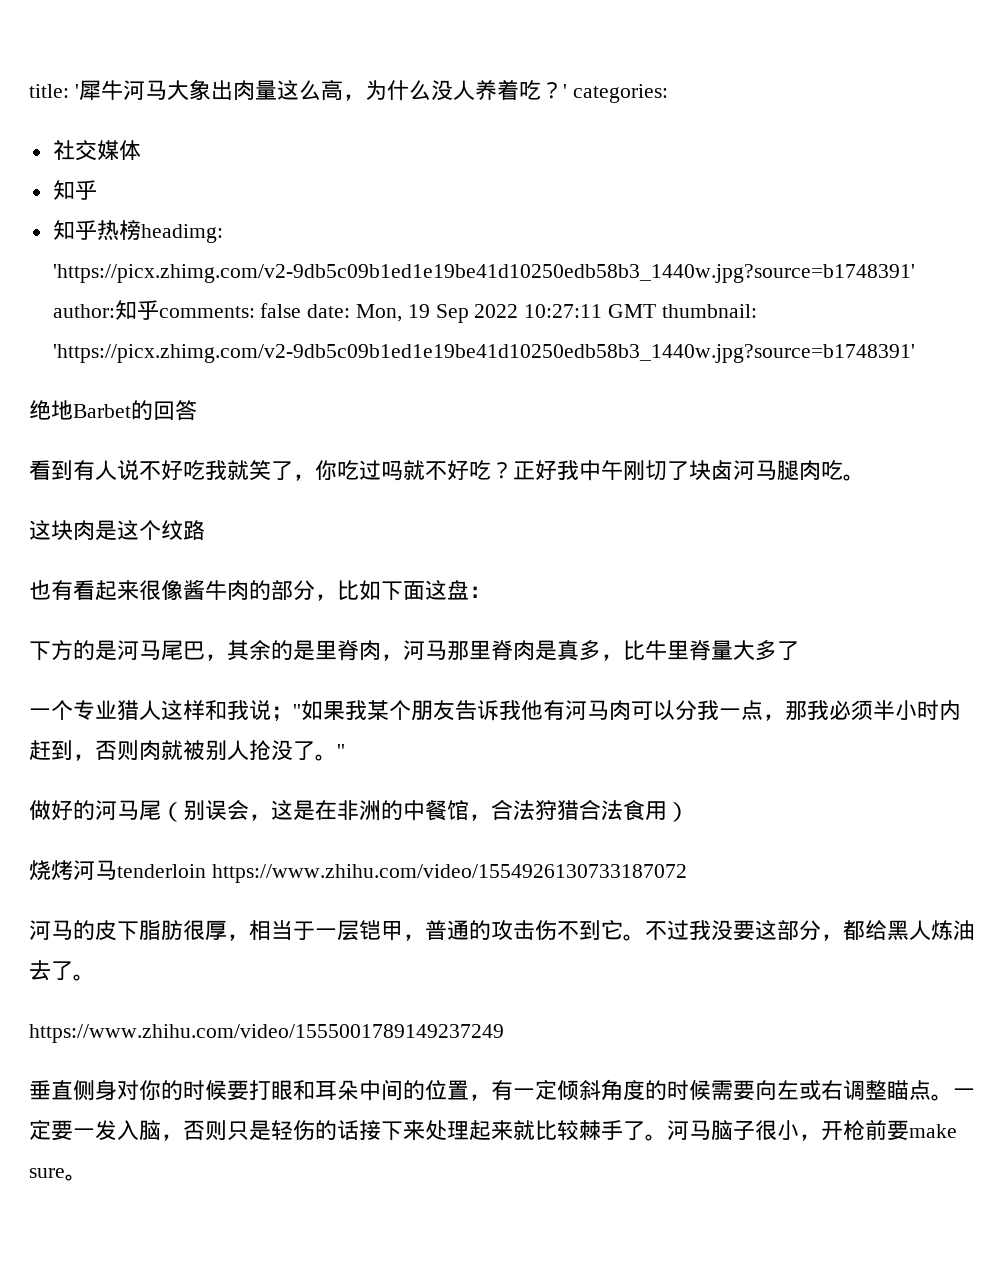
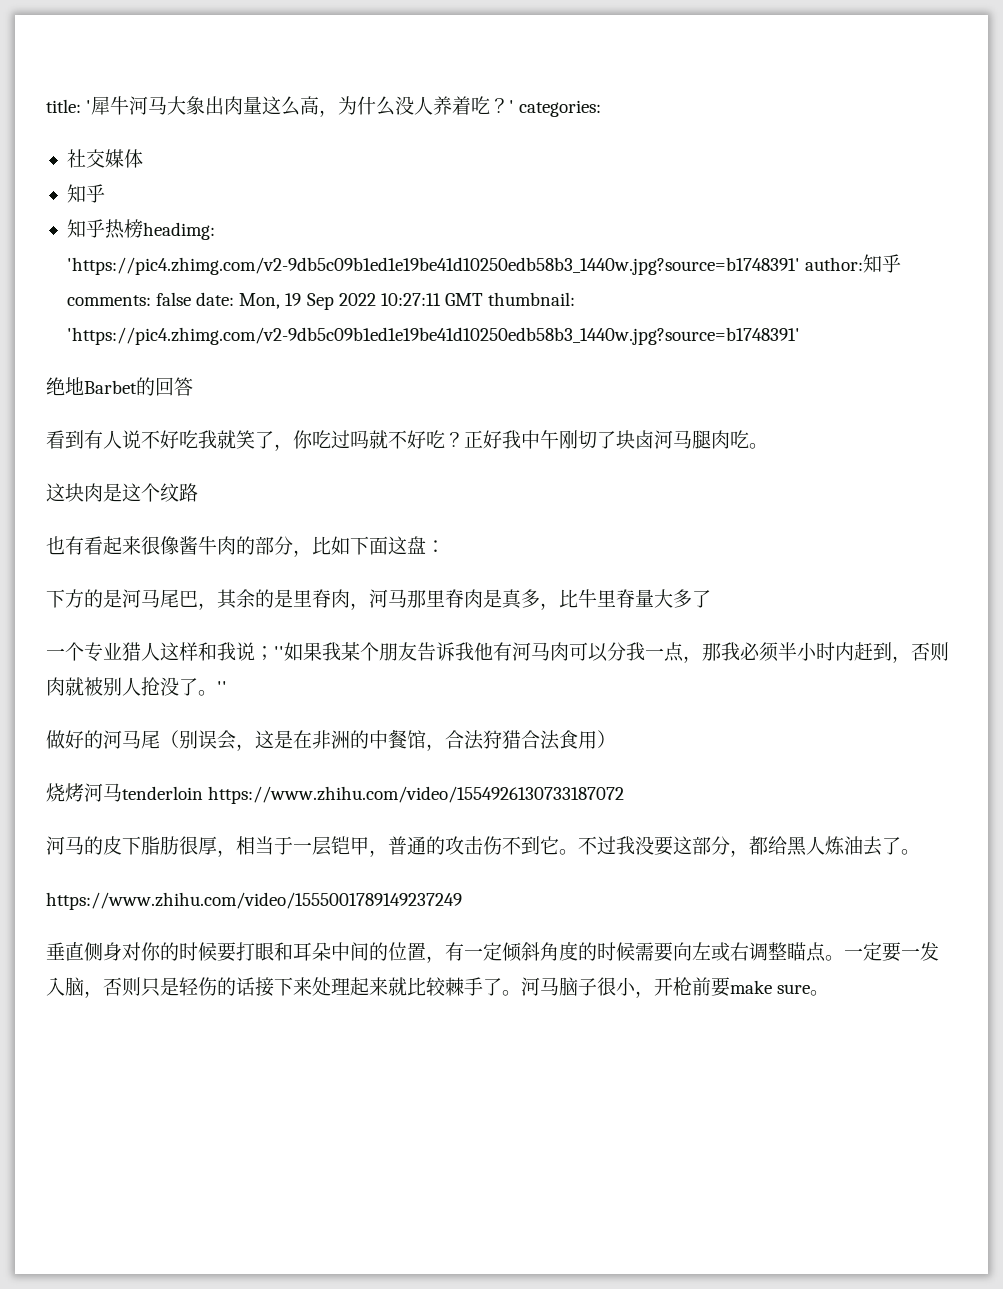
[52,264,915,283] 'https://picx.zhimg.com/v2-9db5c09b1ed1e19be41d10250edb58b3_1440w.jpg?source=b1748391' -> [66,257,800,275] 'https://pic4.zhimg.com/v2-9db5c09b1ed1e19be41d10250edb58b3_1440w.jpg?source=b1748391'
[52,344,915,363] 'https://picx.zhimg.com/v2-9db5c09b1ed1e19be41d10250edb58b3_1440w.jpg?source=b1748391' -> [66,327,800,345] 'https://pic4.zhimg.com/v2-9db5c09b1ed1e19be41d10250edb58b3_1440w.jpg?source=b1748391'

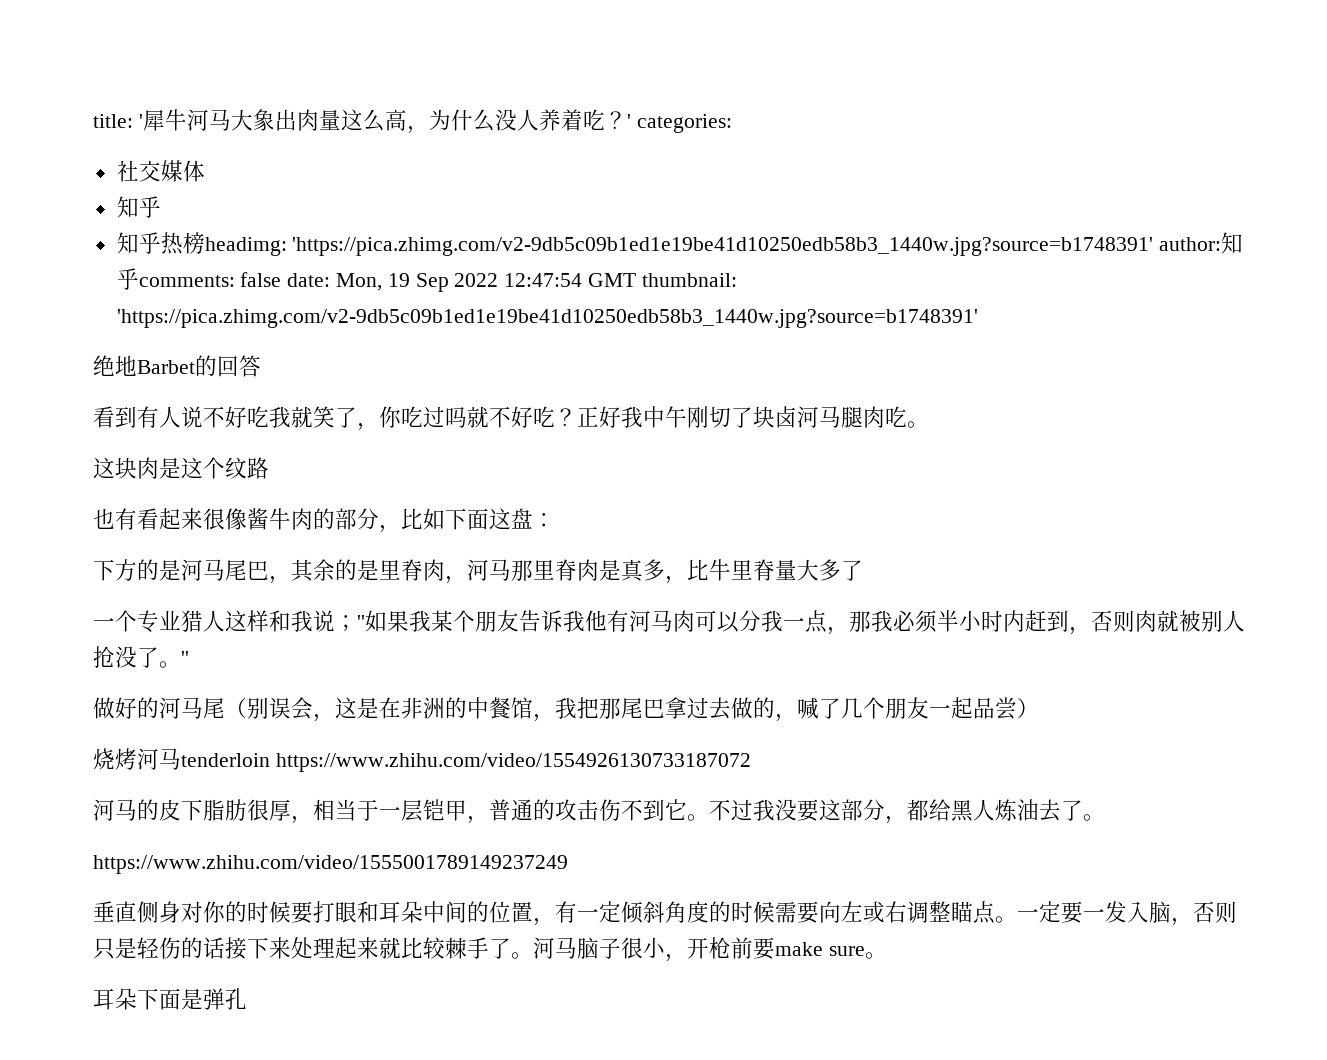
[66,257,800,275] 'https://pic4.zhimg.com/v2-9db5c09b1ed1e19be41d10250edb58b3_1440w.jpg?source=b1748391' -> [292,237,1154,256] 'https://pica.zhimg.com/v2-9db5c09b1ed1e19be41d10250edb58b3_1440w.jpg?source=b1748391'
[380,293,441,306] 10:27:11 -> [504,273,583,287] 12:47:54
[66,327,800,345] 'https://pic4.zhimg.com/v2-9db5c09b1ed1e19be41d10250edb58b3_1440w.jpg?source=b1748391' -> [116,309,978,328] 'https://pica.zhimg.com/v2-9db5c09b1ed1e19be41d10250edb58b3_1440w.jpg?source=b1748391'
[445,730,597,750] 合法狩猎合法食用 -> [555,697,1017,722] 我把那尾巴拿过去做的，喊了几个朋友一起品尝
(830, 993) none -> [93,988,247,1010] // 耳朵下面是弹孔

